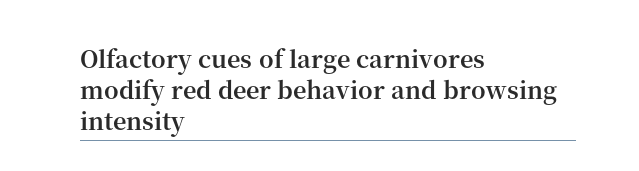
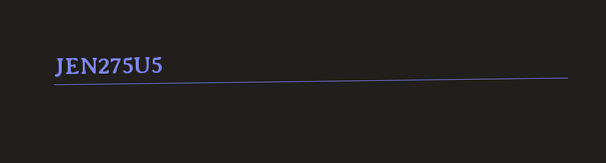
[80,48,486,75] [80,79,557,106] [80,111,185,137] Olfactory cues of large carnivores modify red deer behavior and browsing intensity -> [53,56,163,78] JEN275U5

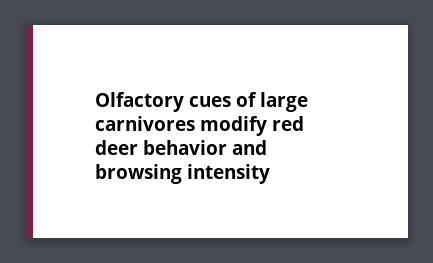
[53,56,163,78] JEN275U5 -> [95,92,308,112] [95,116,304,136] [95,140,267,155] [95,164,270,184] Olfactory cues of large carnivores modify red deer behavior and browsing intensity

